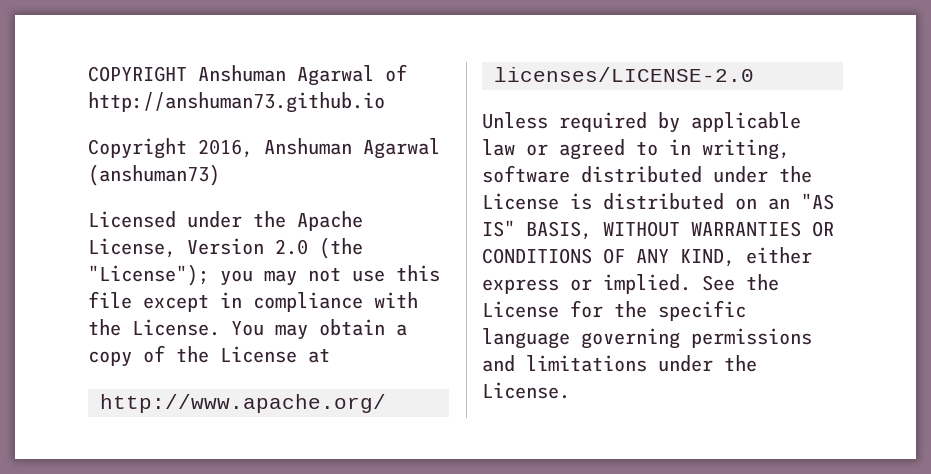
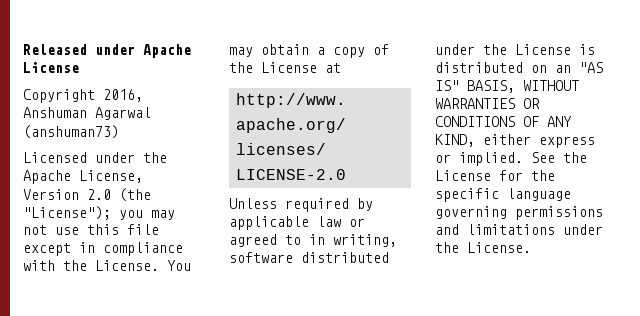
[88,64,407,86] [88,92,385,113] COPYRIGHT Anshuman Agarwal of http://anshuman73.github.io -> [23,44,191,58] [23,62,79,73] Released under Apache License

